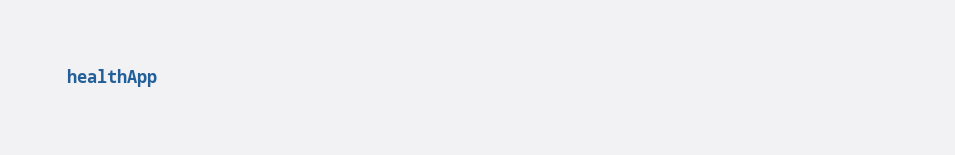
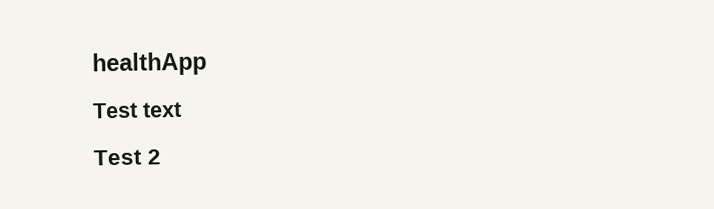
(157, 78) none -> [92,101,182,119] [93,149,162,166] // Test text // Test 2

